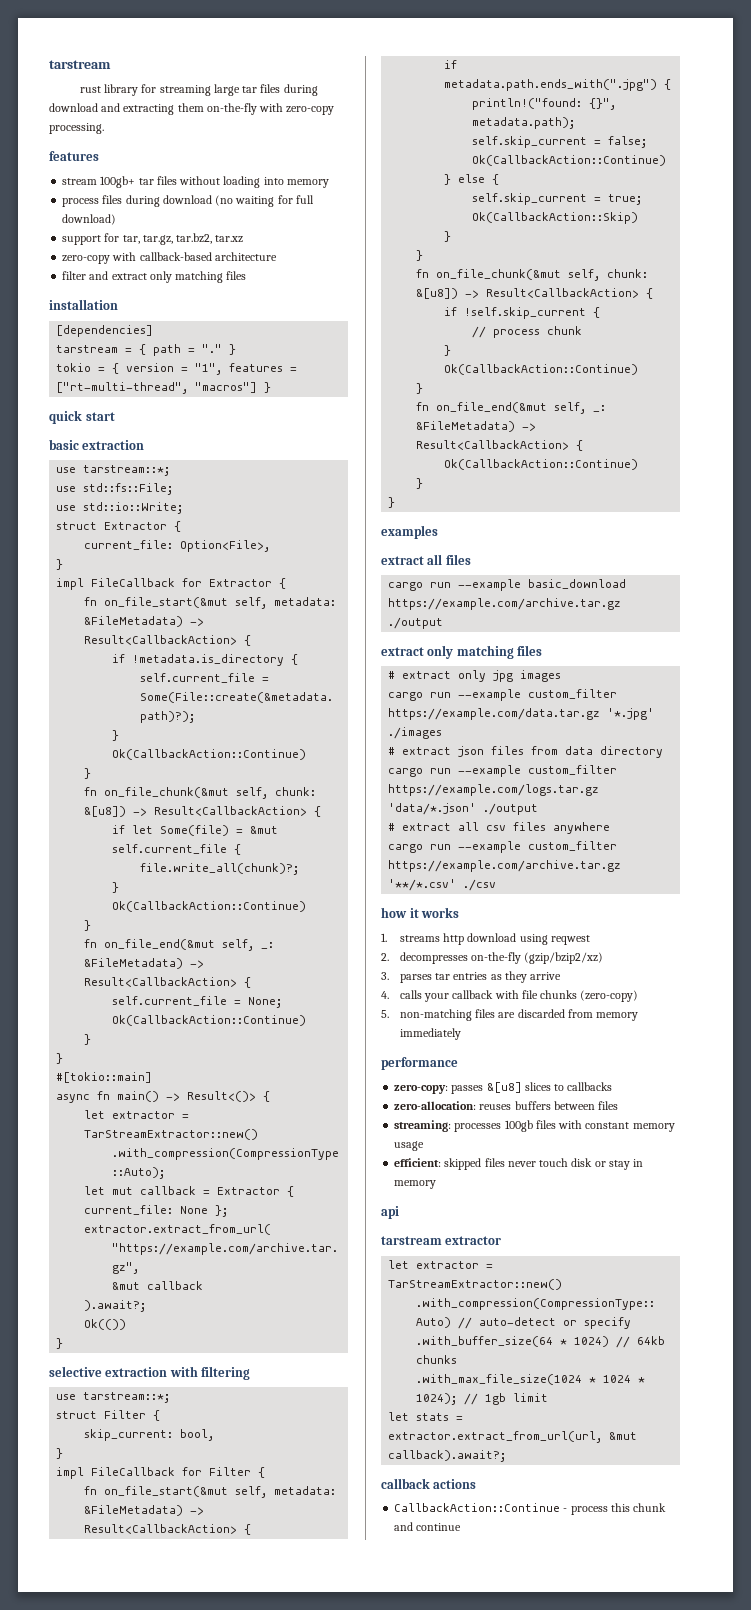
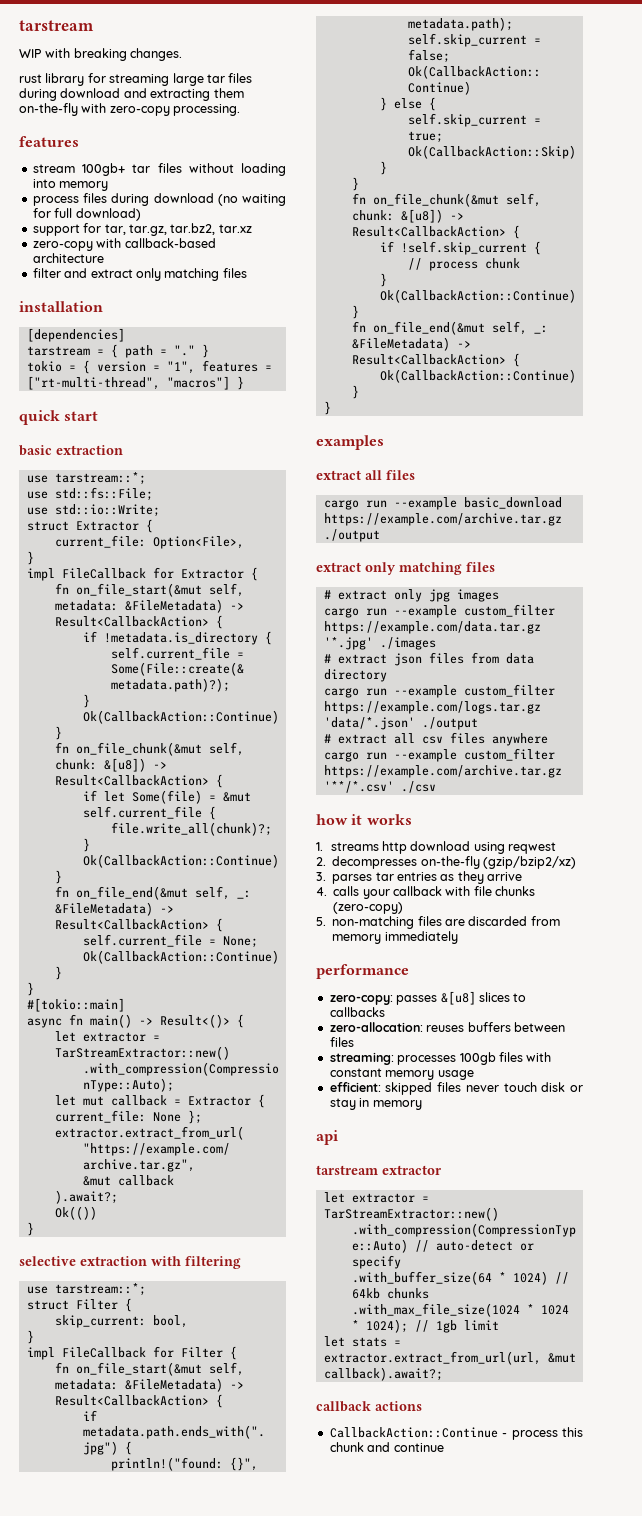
[49,60,111,69] tarstream -> [19,20,94,31] [19,48,183,61] tarstream // WIP with breaking changes.

